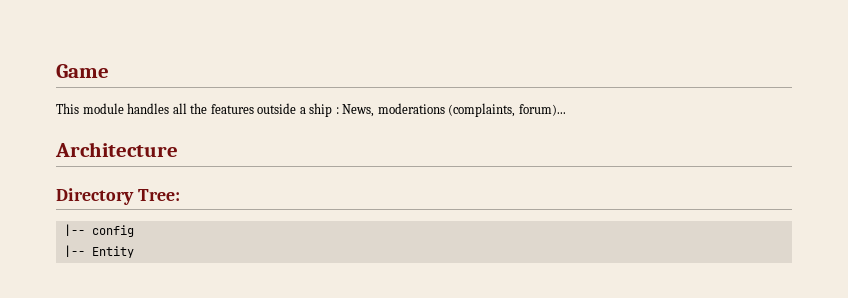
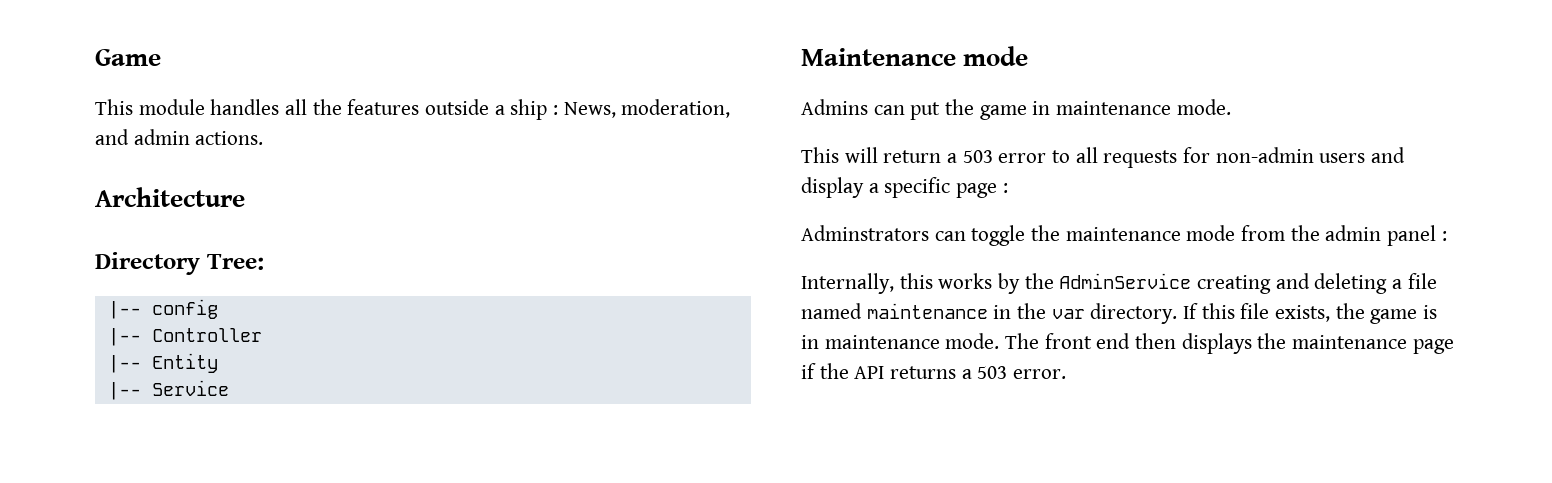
[377,103,566,117] moderations (complaints, forum)... -> [621,99,731,118] [95,129,264,145] moderation, and admin actions.
(134, 231) none -> [107,328,262,346] // |-- Controller
(134, 252) none -> [107,380,229,400] [801,46,1029,66] [801,99,1231,120] [801,147,1406,168] [801,177,1008,198] [801,225,1447,246] [801,273,1437,294] [801,303,1438,324] [801,333,1454,354] [801,363,1067,379] // |-- Service // Maintenance mode // Admins can put the game in maintenance mode. // This will return a 503 error to all requests for non-admin users and display a specific page : // Adminstrators can toggle the maintenance mode from the admin panel : // Internally, this works by the AdminService creating and deleting a file named maintenance in the var directory. If this file exists, the game is in maintenance mode. The front end then displays the maintenance page if the API returns a 503 error.

